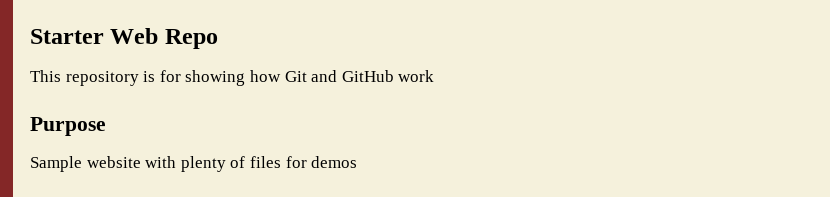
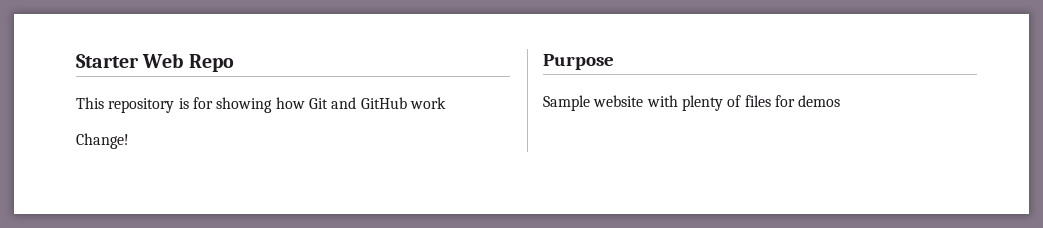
(435, 76) none -> [76,133,129,149] // Change!

